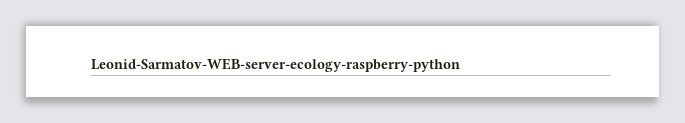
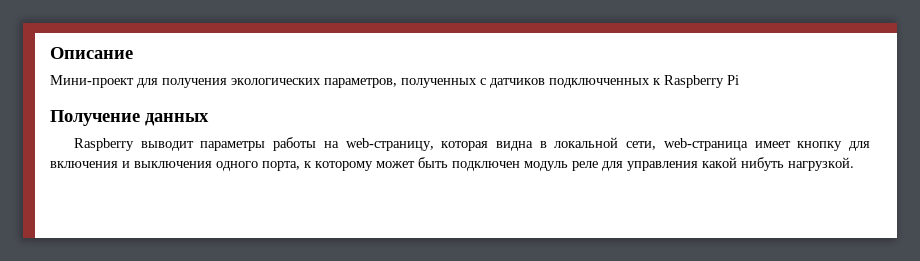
[91,58,460,72] Leonid-Sarmatov-WEB-server-ecology-raspberry-python -> [50,47,133,59] [50,75,739,88] [50,110,209,126] [73,137,870,151] [50,157,854,171] Описание // Мини-проект для получения экологических параметров, полученных с датчиков подключченных к Raspberry Pi // Получение данных // Raspberry выводит параметры работы на web-страницу, которая видна в локальной сети, web-страница имеет кнопку для включения и выключения одного порта, к которому может быть подключен модуль реле для управления какой нибуть нагрузкой.

